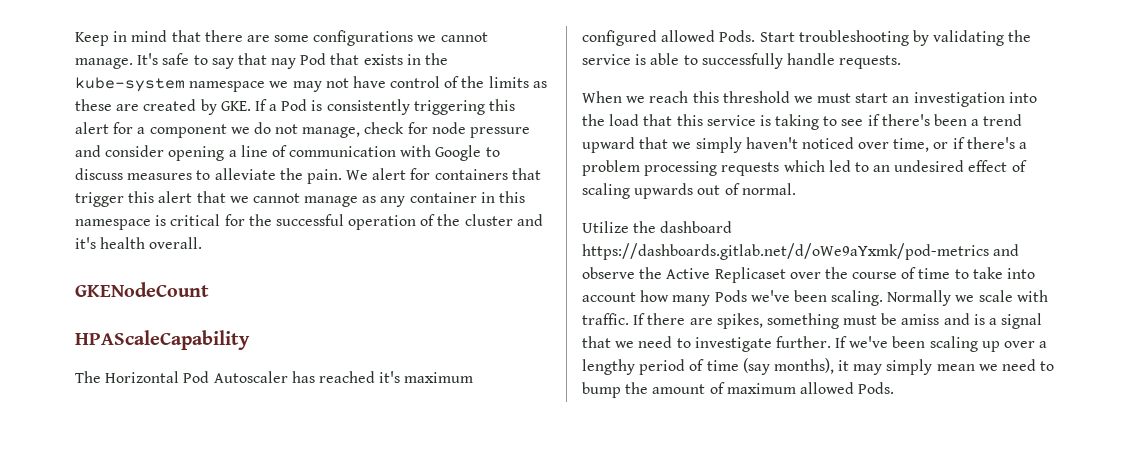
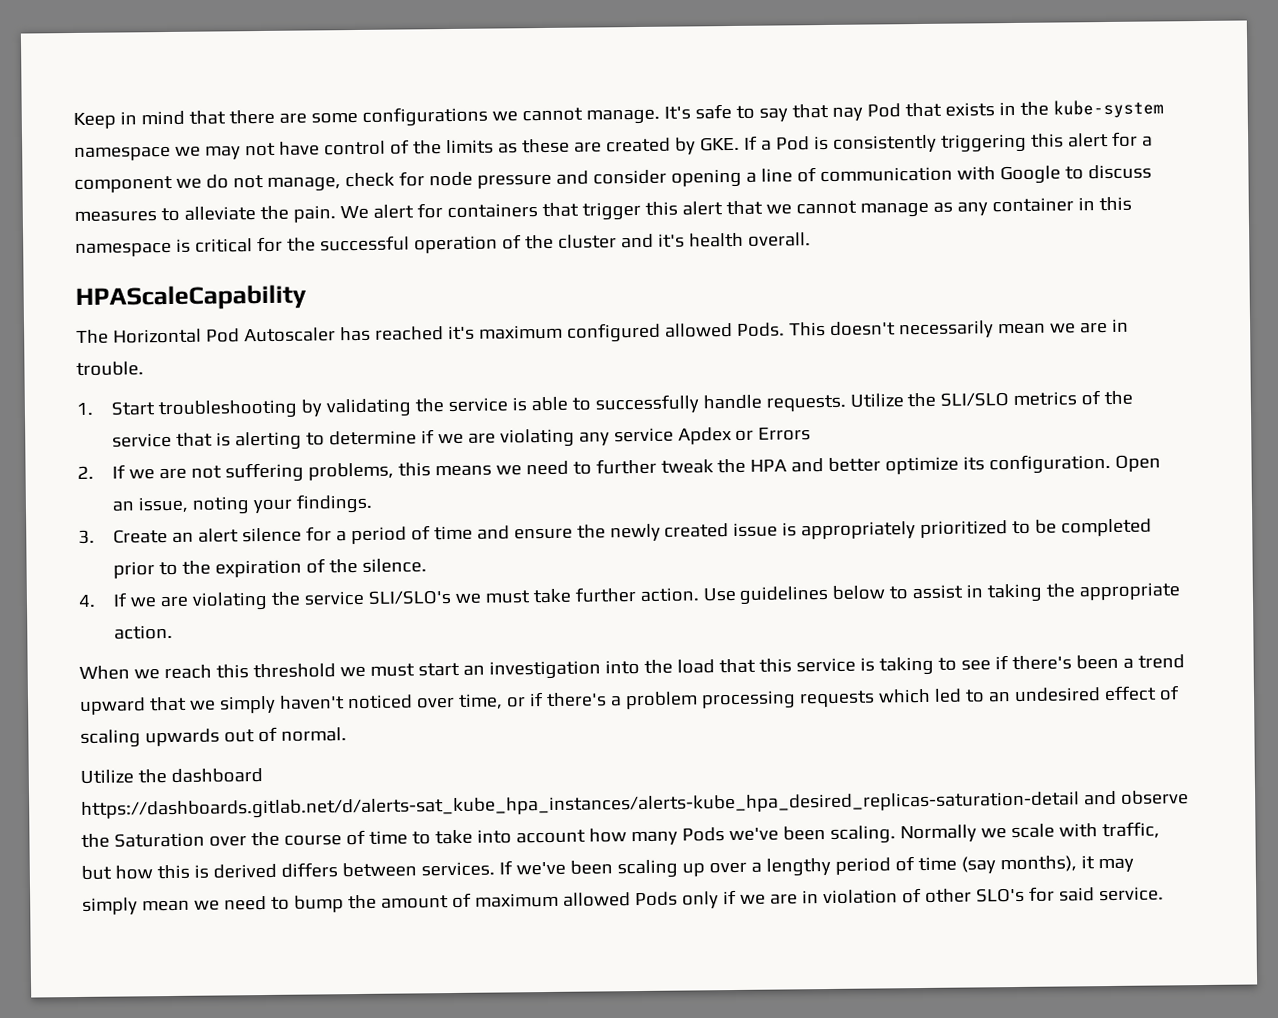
[75,282,209,297] // GKENodeCount -> (811, 239) none
(756, 36) none -> [788,318,1129,339] [76,361,144,376] [76,402,93,415] This doesn't necessarily mean we are in trouble. // 1.
(902, 62) none -> [849,390,1134,408] [111,427,812,451] [77,453,1162,483] [111,493,373,515] [78,518,1153,545] [112,558,427,579] [78,582,1181,611] [113,624,173,640] Utilize the SLI/SLO metrics of the service that is alerting to determine if we are violating any service Apdex or Errors // 2. If we are not suffering problems, this means we need to further tweak the HPA and better optimize its configuration. Open an issue, noting your findings. // 3. Create an alert silence for a period of time and ensure the newly created issue is appropriately prioritized to be completed prior to the expiration of the silence. // 4. If we are violating the service SLI/SLO's we must take further action. Use guidelines below to assist in taking the appropriate action.
[582,243,989,260] https://dashboards.gitlab.net/d/oWe9aYxmk/pod-metrics -> [81,791,1080,820] https://dashboards.gitlab.net/d/alerts-sat_kube_hpa_instances/alerts-kube_hpa_desired_replicas-saturation-detail
[666,267,786,283] Active Replicaset -> [113,832,205,848] Saturation
[582,313,1043,329] [582,336,831,352] traffic. If there are spikes, something must be amiss and is a signal that we need to investigate further. -> [1101,821,1160,840] [81,861,495,880] traffic, but how this is derived differs between services.
[858,382,895,394] Pods. -> [634,886,1164,909] Pods only if we are in violation of other SLO's for said service.

